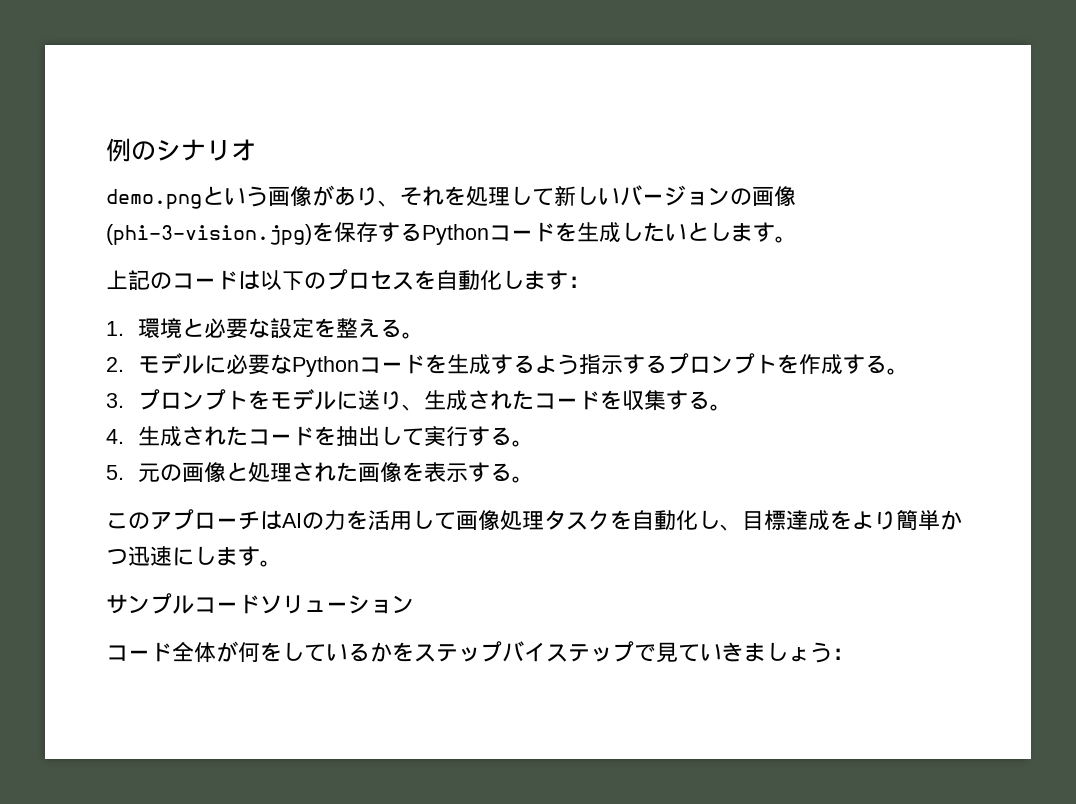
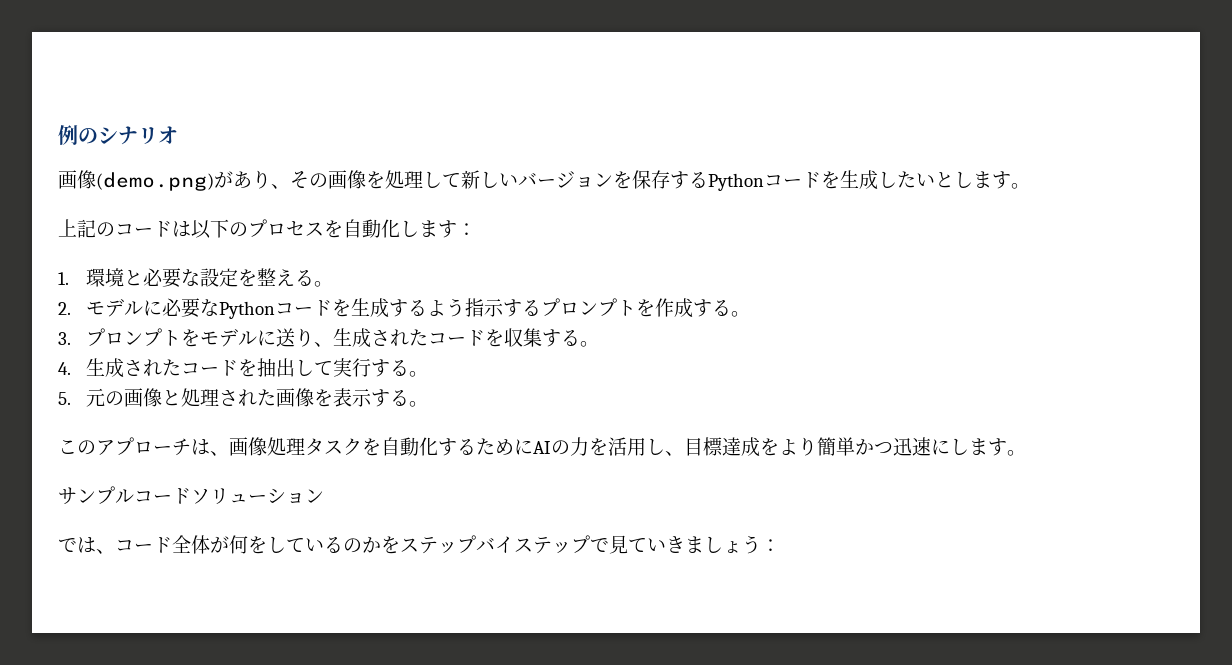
[106,186,312,209] demo.pngという画像 -> [58,170,214,191] 画像(demo.png)
[422,186,444,206] れ -> [309,170,366,189] の画像
[730,186,796,206] [106,224,312,245] の画像(phi-3-vision.jpg) -> (613, 180) none
[282,510,456,531] AIの力を活用して -> [210,451,229,456] 、
(698, 520) none -> [438,437,646,456] するためにAIの力を活用
(414, 604) none -> [58,537,115,554] では、
(370, 652) none -> [343,538,362,553] の

